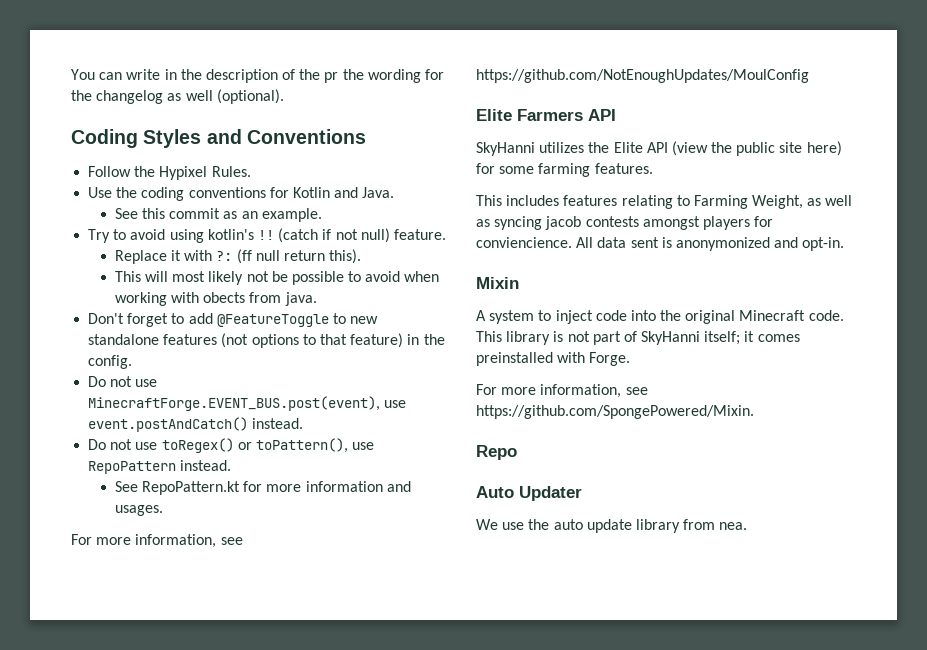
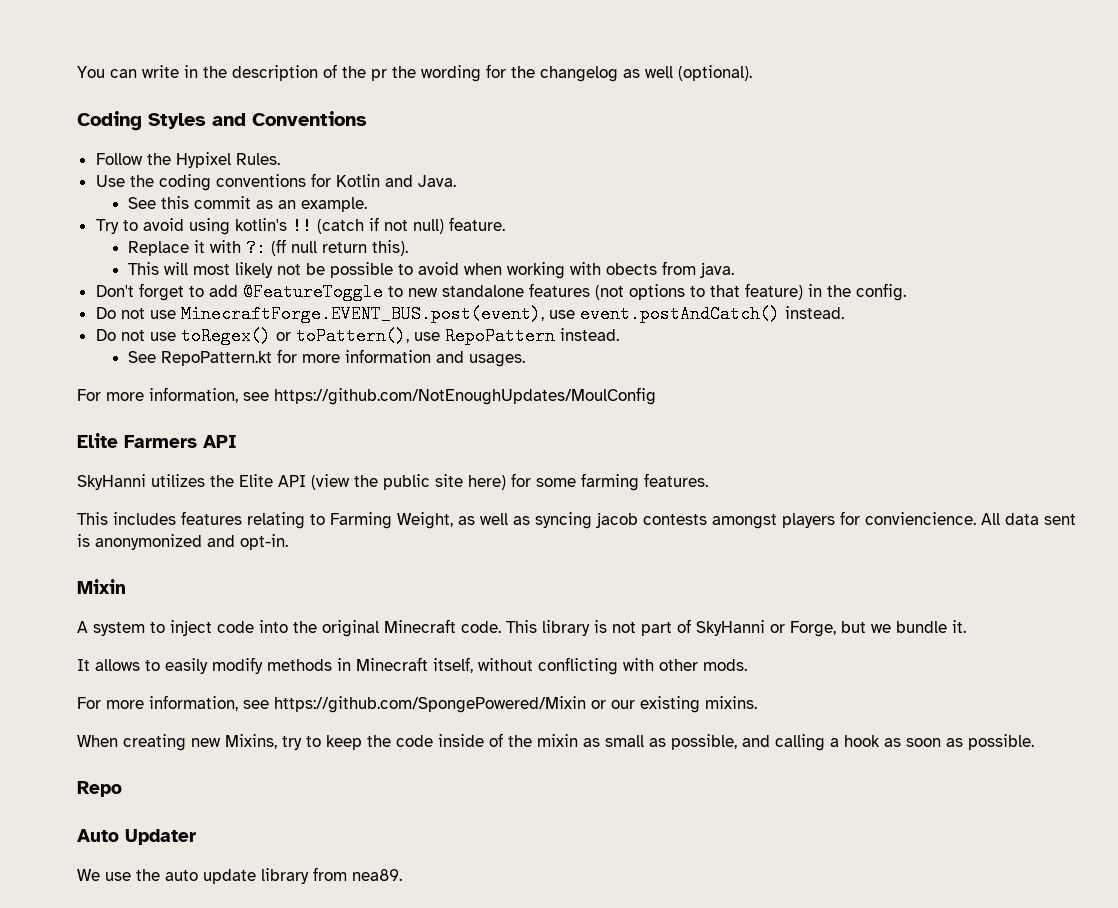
[704,331,800,345] [476,352,631,366] [476,384,648,398] [476,405,754,419] itself; it comes preinstalled with Forge. // For more information, see https://github.com/SpongePowered/Mixin. -> [770,620,966,637] [77,657,747,675] [77,695,757,713] [77,733,1034,751] or Forge, but we bundle it. // It allows to easily modify methods in Minecraft itself, without conflicting with other mods. // For more information, see https://github.com/SpongePowered/Mixin or our existing mixins. // When creating new Mixins, try to keep the code inside of the mixin as small as possible, and calling a hook as soon as possible.
[719,522,748,530] nea. -> [352,869,402,881] nea89.

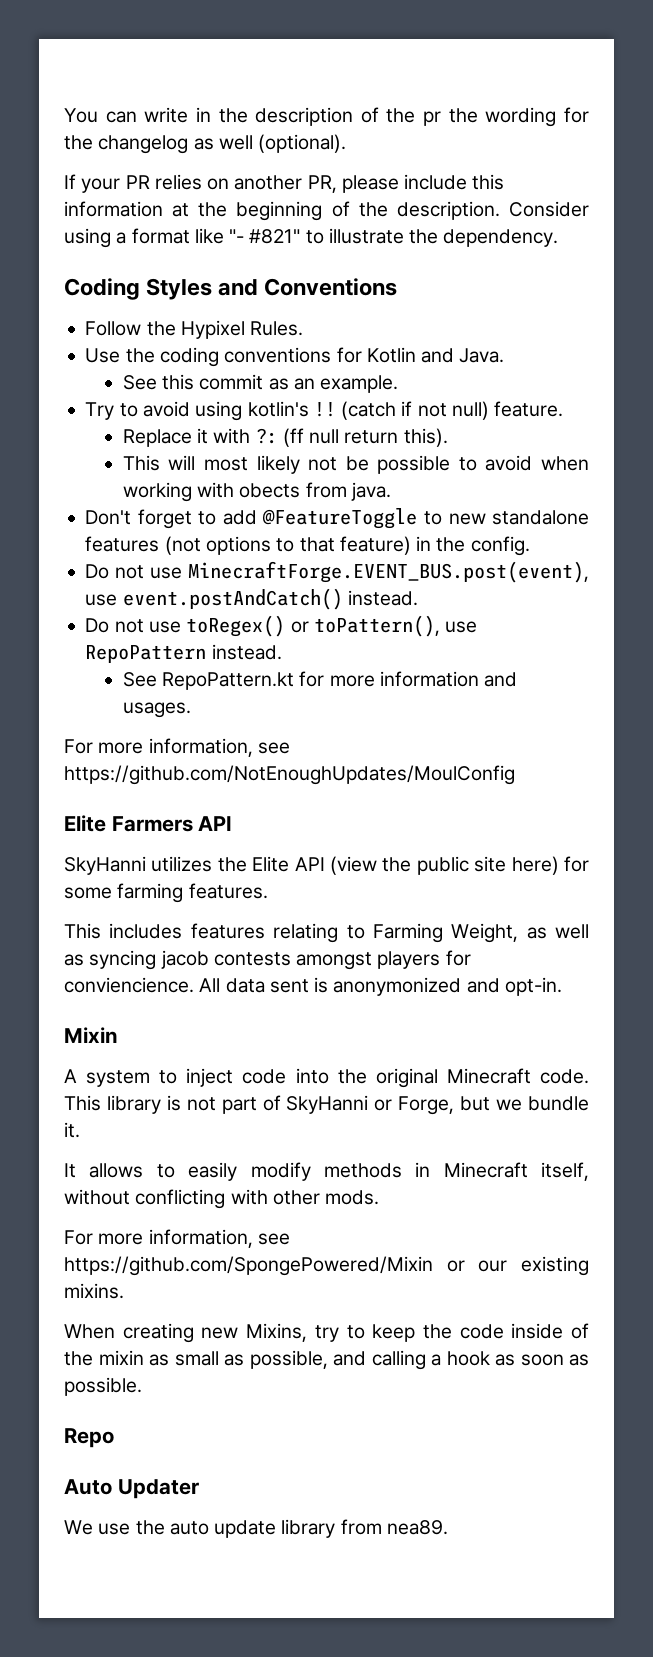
(752, 73) none -> [64,174,505,193] [64,201,590,221] [64,228,559,248] // If your PR relies on another PR, please include this information at the beginning of the description. Consider using a format like "- #821" to illustrate the dependency.

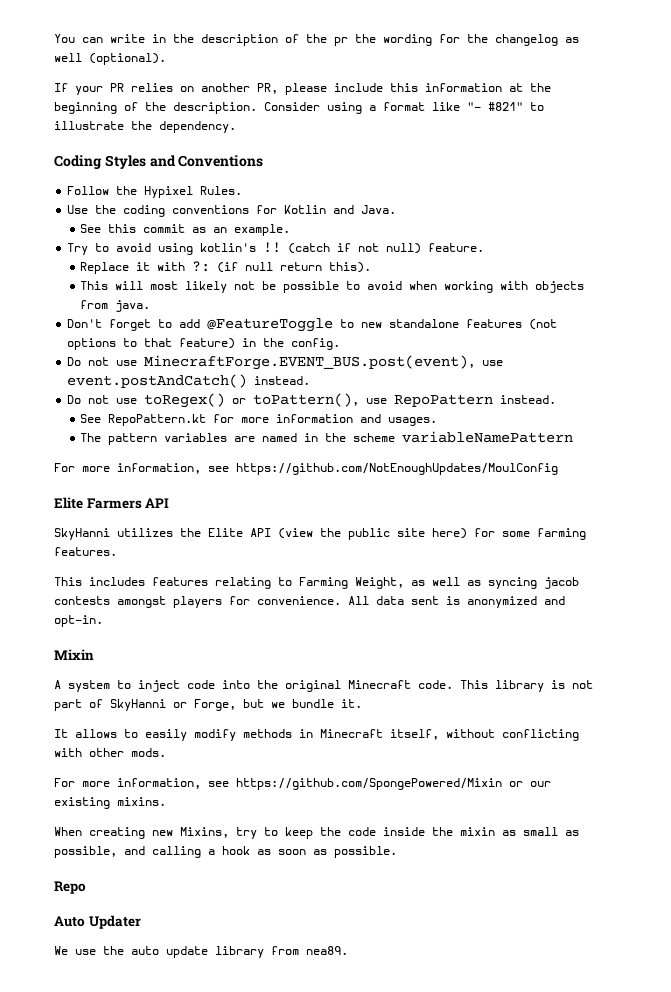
[282,428,304,447] (ff -> [217,262,239,273] (if
[239,483,301,498] obects -> [535,281,585,293] objects
(191, 710) none -> [80,431,574,445] // The pattern variables are named in the scheme variableNamePattern
[64,977,194,993] conviencience. -> [257,596,341,605] convenience.
[333,977,462,996] anonymonized -> [467,596,537,608] anonymized
[570,1323,589,1339] of -> (425, 831) none

